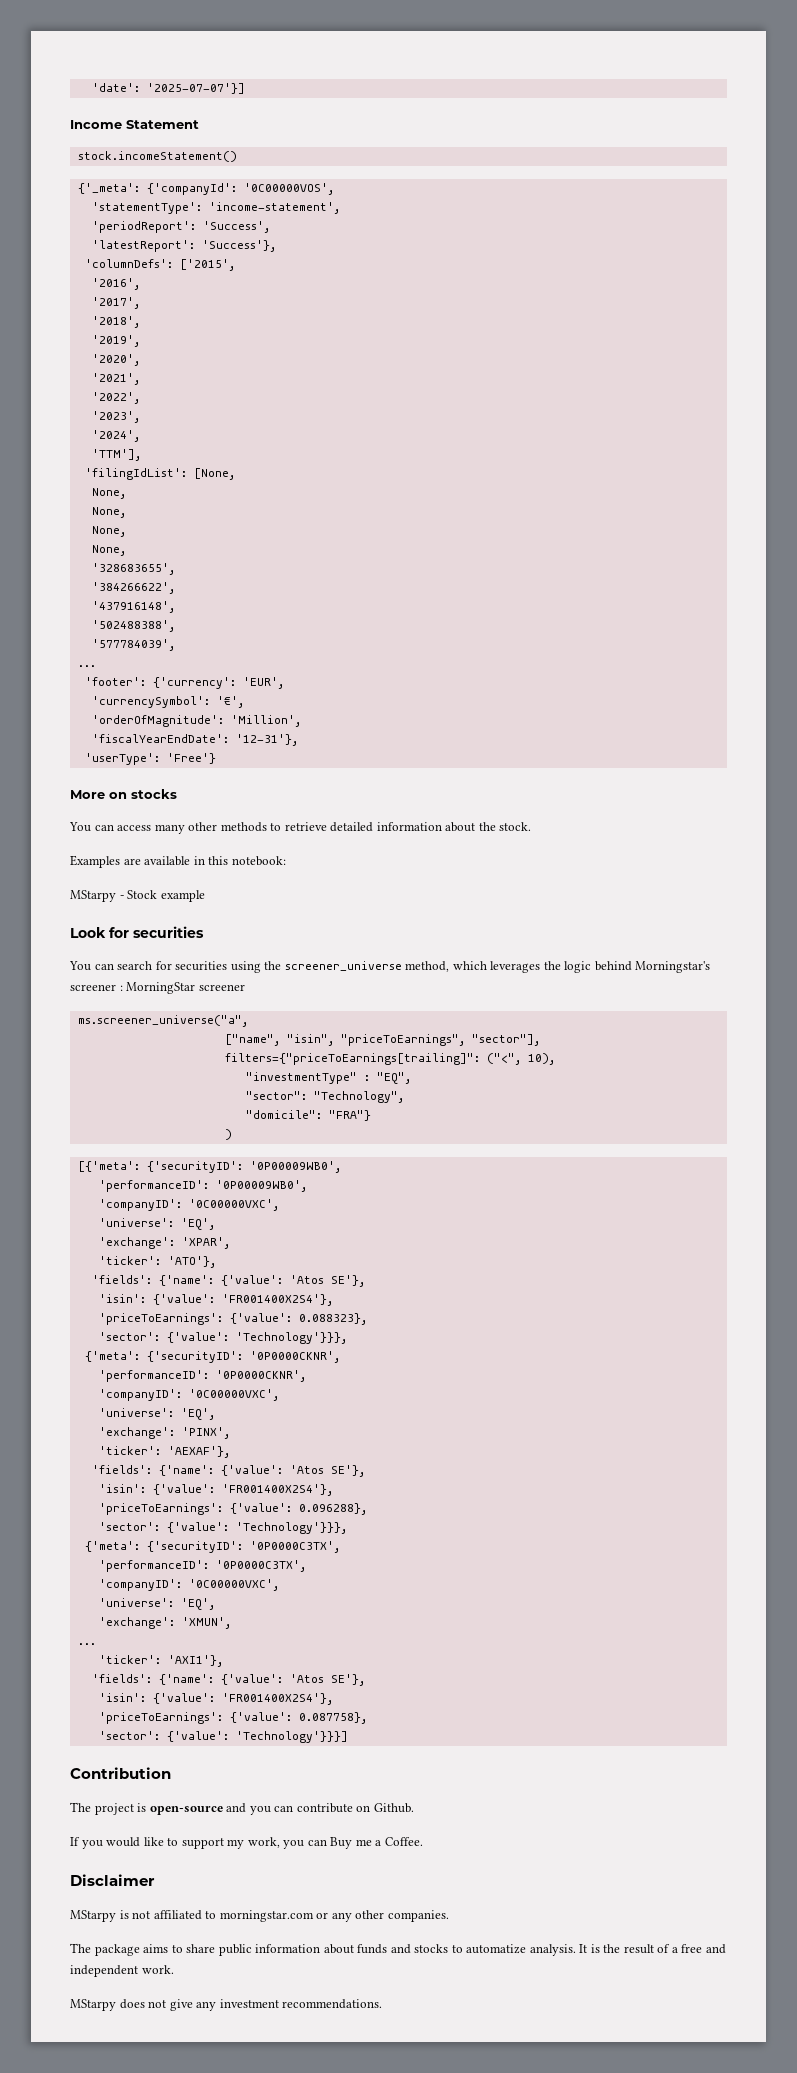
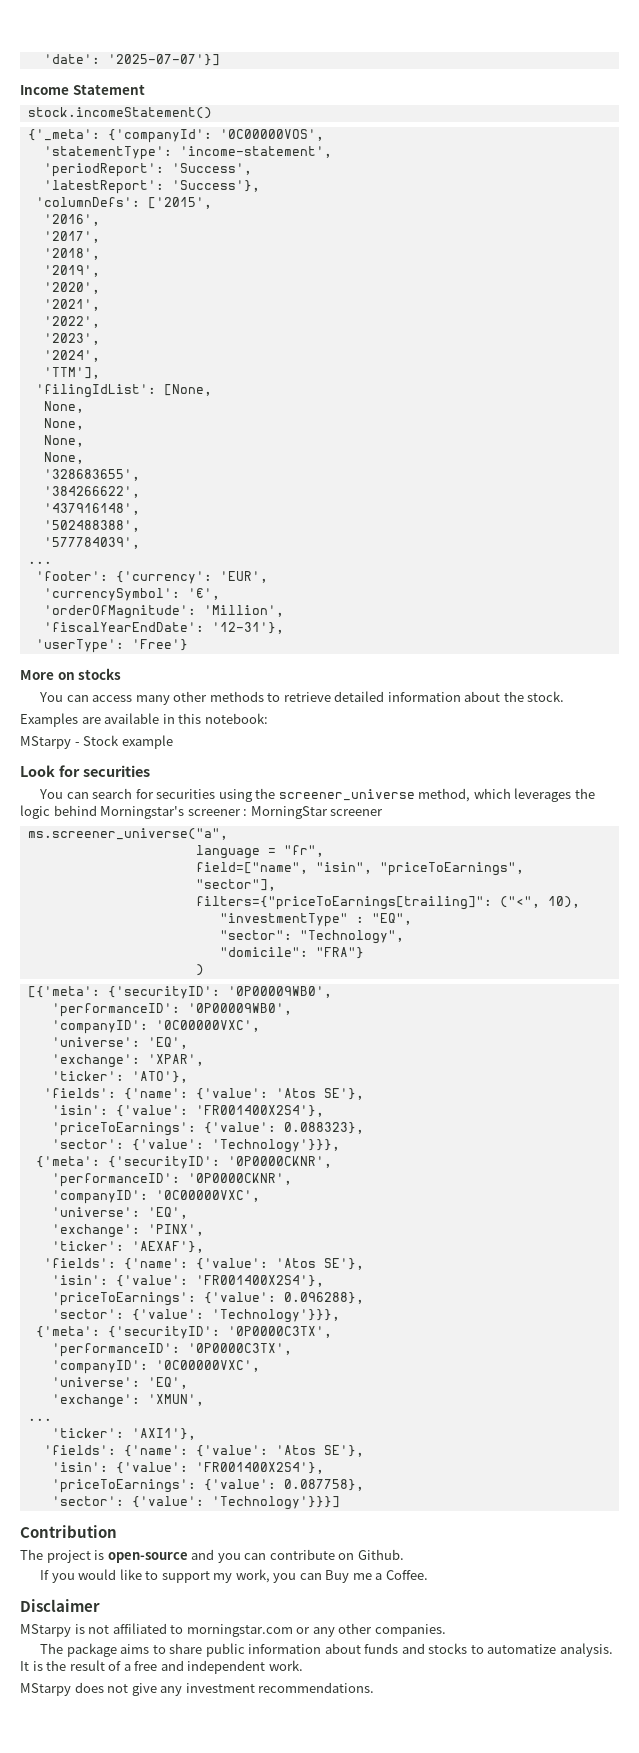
[224,1034,280,1046] ["name", -> [195,845,324,859] [195,862,308,874] language = "fr", // field=["name",

